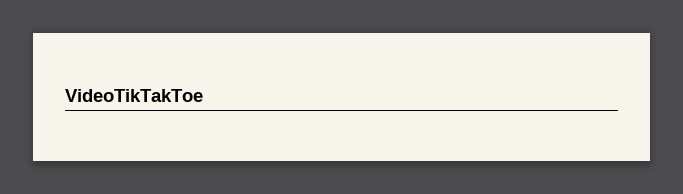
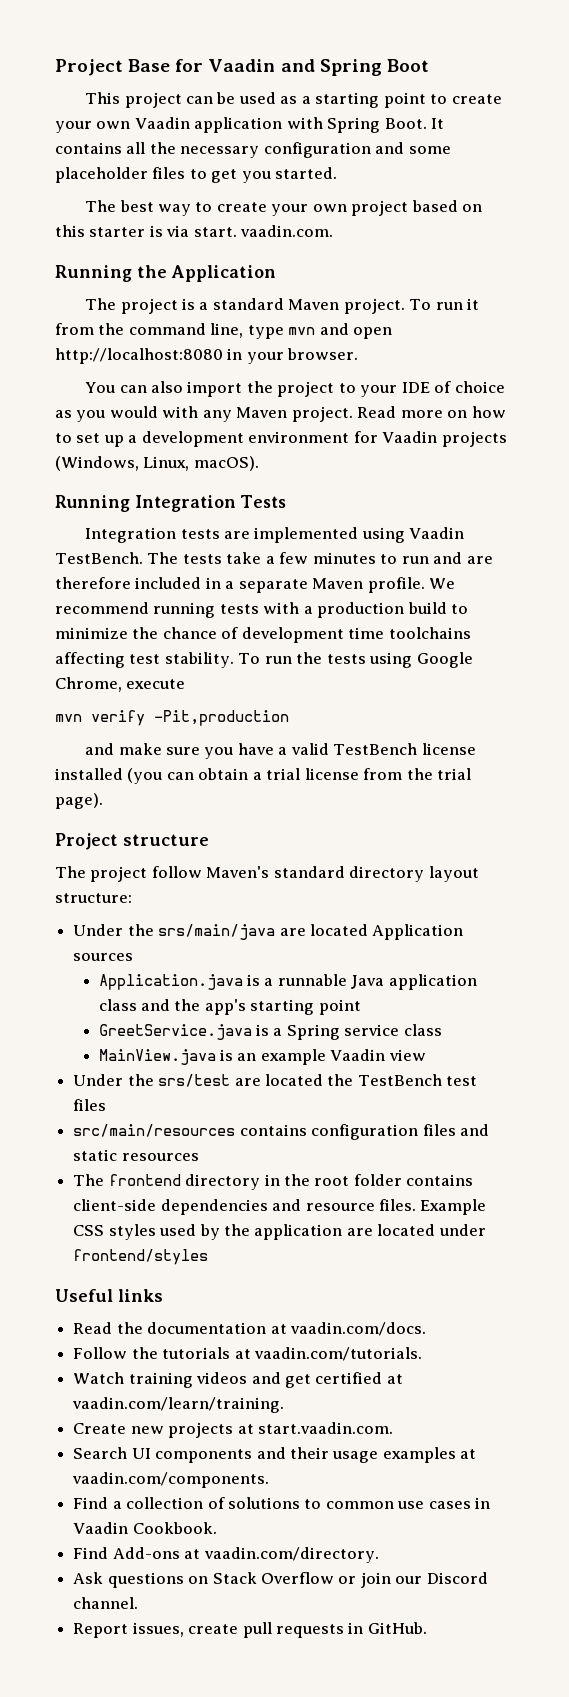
[65,89,203,102] VideoTikTakToe -> [55,59,429,76] [85,92,502,108] [55,117,445,133] [55,142,451,158] [55,167,338,183] [85,200,483,216] [55,225,334,237] [55,265,276,282] [85,298,480,314] [55,323,393,339] [55,348,359,364] [85,381,505,397] [55,406,506,422] [55,431,507,447] [55,456,259,471] [55,495,287,512] [85,527,465,543] [55,552,493,564] [55,577,456,593] [55,602,469,618] [55,627,471,643] [55,652,473,668] [55,677,186,692] [55,710,289,726] [85,743,476,759] [55,768,472,784] [55,793,103,809] [55,833,209,850] [55,866,479,882] [55,893,132,903] [73,924,464,940] [73,953,134,961] [98,974,477,990] [98,999,361,1015] [98,1024,442,1040] [98,1049,426,1065] [73,1074,478,1087] [73,1099,107,1111] [73,1124,489,1140] [73,1149,199,1161] [73,1174,474,1190] [73,1199,487,1215] [73,1224,486,1240] [73,1249,209,1265] [55,1289,163,1302] [73,1322,426,1336] [73,1347,422,1361] [73,1372,403,1388] [72,1397,285,1413] [73,1422,393,1438] [73,1447,477,1463] [72,1472,270,1488] [73,1497,491,1509] [73,1522,217,1534] [73,1547,379,1563] [73,1572,488,1588] [73,1597,139,1609] [73,1622,427,1638] Project Base for Vaadin and Spring Boot // This project can be used as a starting point to create your own Vaadin application with Spring Boot. It contains all the necessary configuration and some placeholder files to get you started. // The best way to create your own project based on this starter is via start. vaadin.com. // Running the Application // The project is a standard Maven project. To run it from the command line, type mvn and open http://localhost:8080 in your browser. // You can also import the project to your IDE of choice as you would with any Maven project. Read more on how to set up a development environment for Vaadin projects (Windows, Linux, macOS). // Running Integration Tests // Integration tests are implemented using Vaadin TestBench. The tests take a few minutes to run and are therefore included in a separate Maven profile. We recommend running tests with a production build to minimize the chance of development time toolchains affecting test stability. To run the tests using Google Chrome, execute // mvn verify -Pit,production // and make sure you have a valid TestBench license installed (you can obtain a trial license from the trial page). // Project structure // The project follow Maven's standard directory layout structure: // Under the srs/main/java are located Application sources // Application.java is a runnable Java application class and the app's starting point // GreetService.java is a Spring service class // MainView.java is an example Vaadin view // Under the srs/test are located the TestBench test files // src/main/resources contains configuration files and static resources // The frontend directory in the root folder contains client-side dependencies and resource files. Example CSS styles used by the application are located under frontend/styles // Useful links // Read the documentation at vaadin.com/docs. // Follow the tutorials at vaadin.com/tutorials. // Watch training videos and get certified at vaadin.com/learn/training. // Create new projects at start.vaadin.com. // Search UI components and their usage examples at vaadin.com/components. // Find a collection of solutions to common use cases in Vaadin Cookbook. // Find Add-ons at vaadin.com/directory. // Ask questions on Stack Overflow or join our Discord channel. // Report issues, create pull requests in GitHub.

